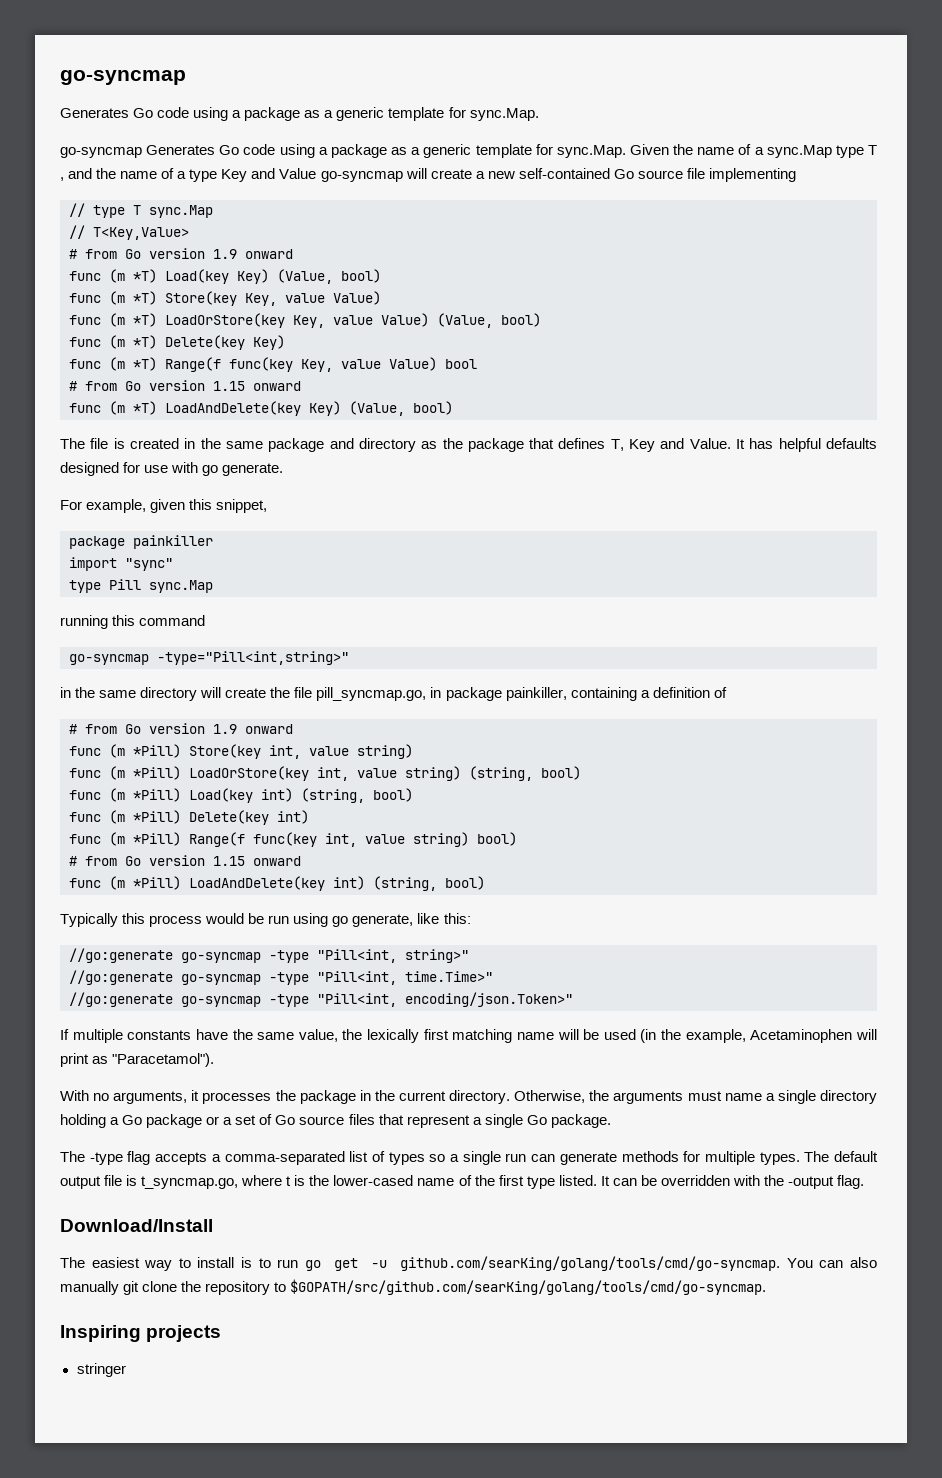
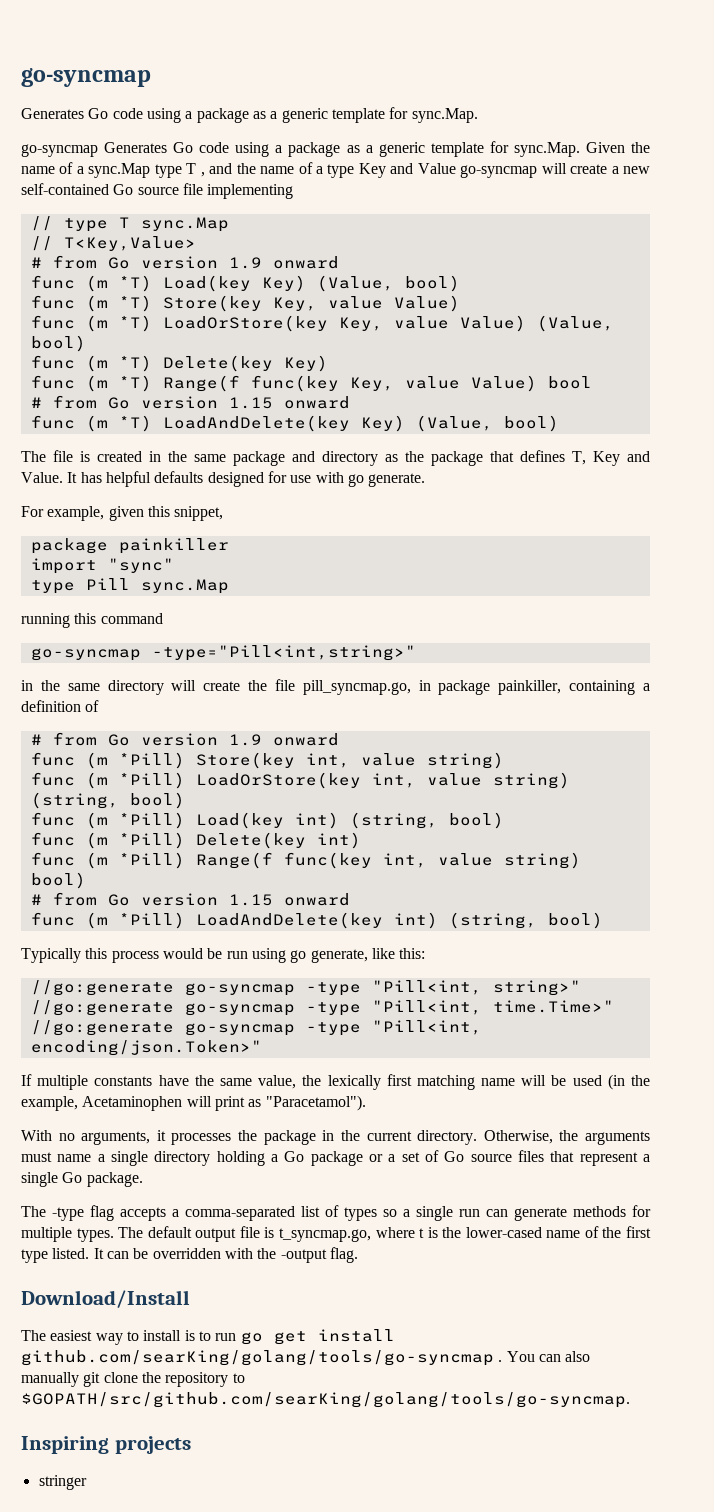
[371,1256,781,1271] -u github.com/searKing/golang/tools/cmd/go-syncmap. -> [317,1329,395,1342] [21,1350,503,1366] install github.com/searKing/golang/tools/go-syncmap .
[290,1279,767,1295] $GOPATH/src/github.com/searKing/golang/tools/cmd/go-syncmap. -> [21,1392,630,1408] $GOPATH/src/github.com/searKing/golang/tools/go-syncmap.

